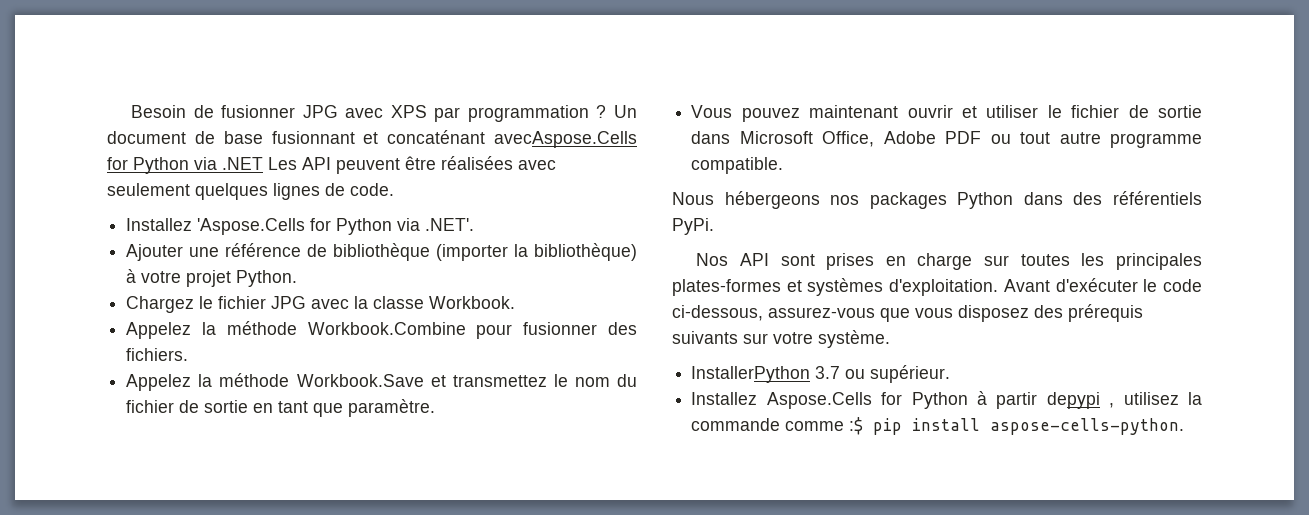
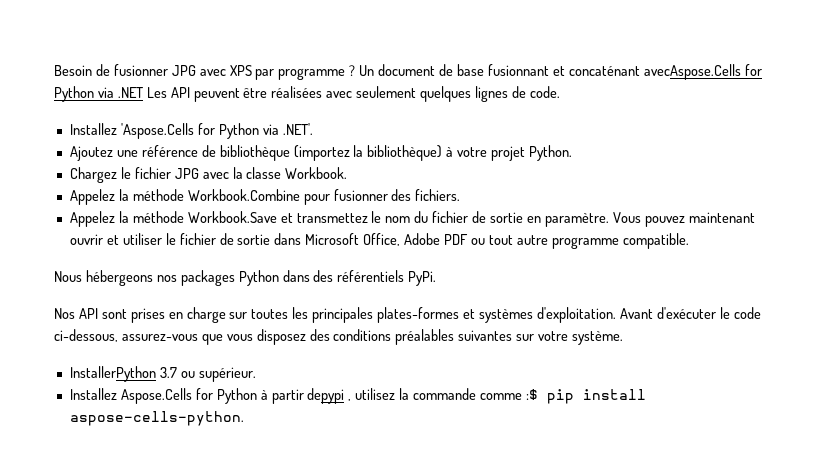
[467,105,589,122] programmation -> [278,68,346,80] programme
[126,244,184,261] Ajouter -> [69,146,113,161] Ajoutez
[436,244,509,261] (importer -> [293,145,350,161] (importez
[278,401,344,417] tant que -> (541, 219) none
(436, 408) // -> (609, 220) none
[1068,304,1143,322] [672,331,738,344] prérequis suivants -> [333,329,513,345] conditions préalables suivantes

